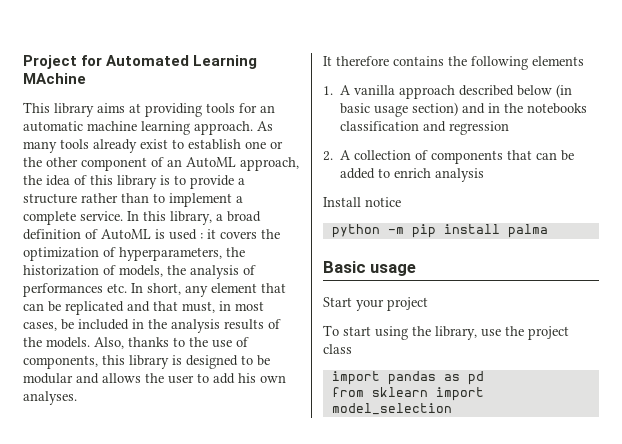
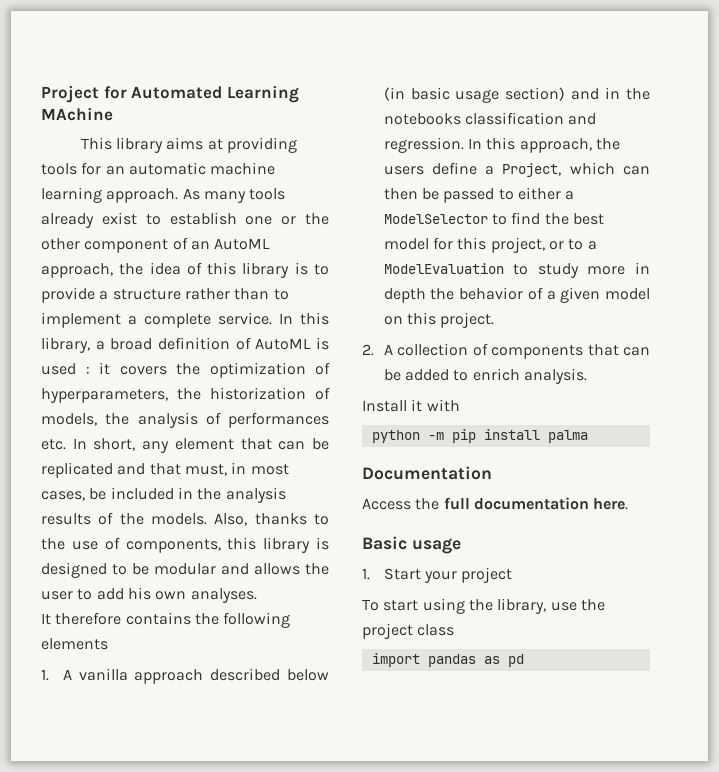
[449,121,510,135] regression -> [383,137,620,153] [383,162,650,177] [383,187,575,203] [383,212,604,225] [383,237,597,253] [383,262,650,278] [383,287,650,303] [383,312,495,328] regression. In this approach, the users define a Project, which can then be passed to either a ModelSelector to find the best model for this project, or to a ModelEvaluation to study more in depth the behavior of a given model on this project.
[435,168,485,182] analysis -> [523,368,587,384] analysis.
[365,197,401,207] notice -> [411,399,460,412] it with
(548, 231) none -> [362,466,492,480] [362,497,629,510] // Documentation // Access the full documentation here.
(417, 270) none -> [362,568,370,580] 1.
[331,387,484,401] [331,403,452,415] // from sklearn import model_selection -> (524, 660) none

